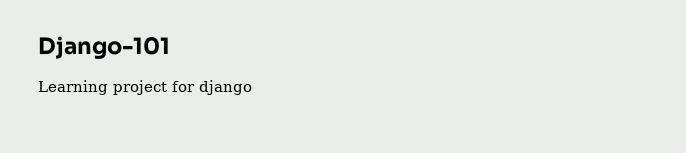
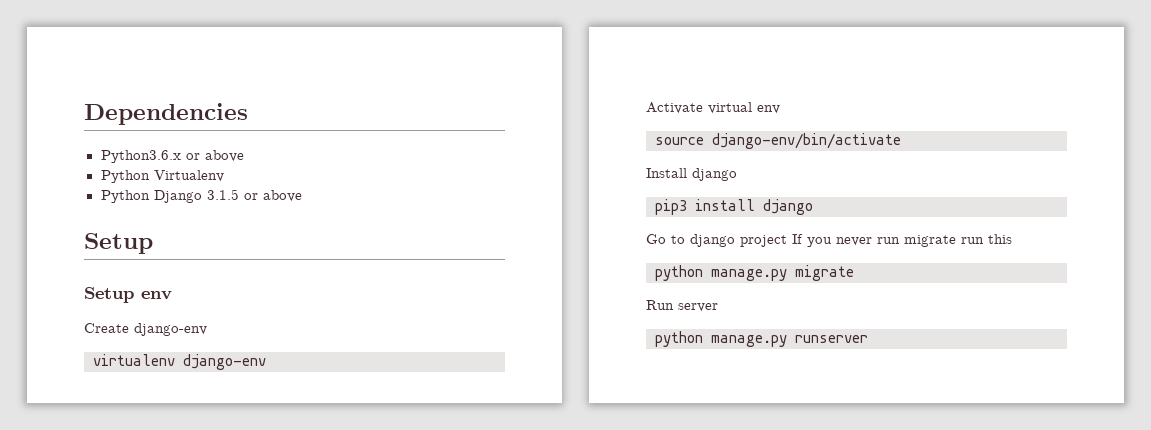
[38,36,170,59] [38,80,252,95] Django-101 // Learning project for django -> [84,103,248,125] [100,150,244,163] [100,170,224,183] [100,189,302,203] [84,233,153,254] [84,287,172,303] [84,323,207,336] [93,354,266,370] [646,102,780,114] [655,133,901,149] [646,168,737,181] [655,199,813,215] [646,234,1012,247] [655,265,854,281] [646,300,718,312] [655,331,868,347] Dependencies // Python3.6.x or above // Python Virtualenv // Python Django 3.1.5 or above // Setup // Setup env // Create django-env // virtualenv django-env // Activate virtual env // source django-env/bin/activate // Install django // pip3 install django // Go to django project If you never run migrate run this // python manage.py migrate // Run server // python manage.py runserver

